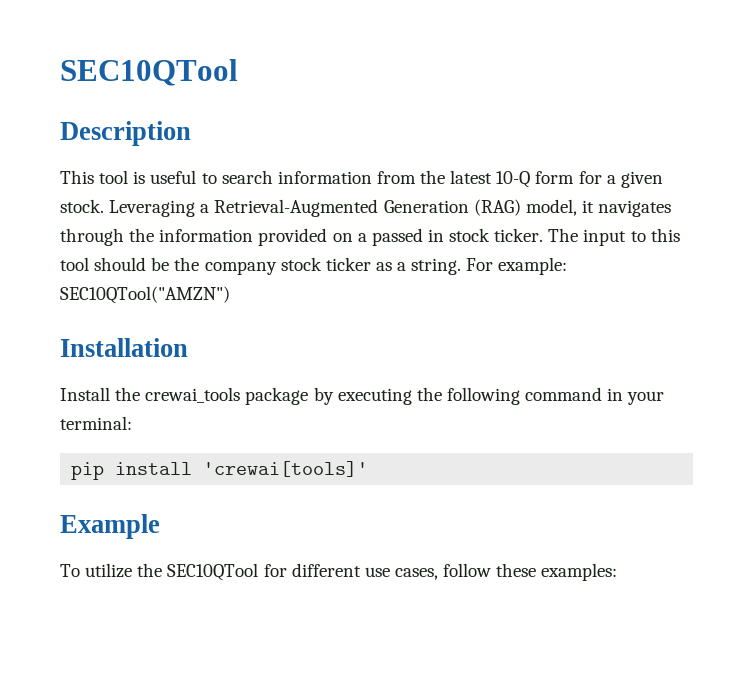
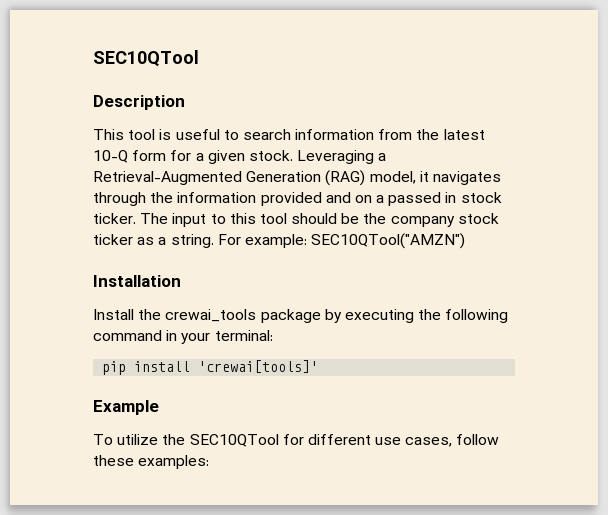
(328, 237) none -> [325,192,351,203] and

